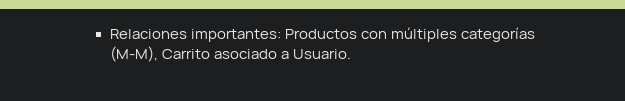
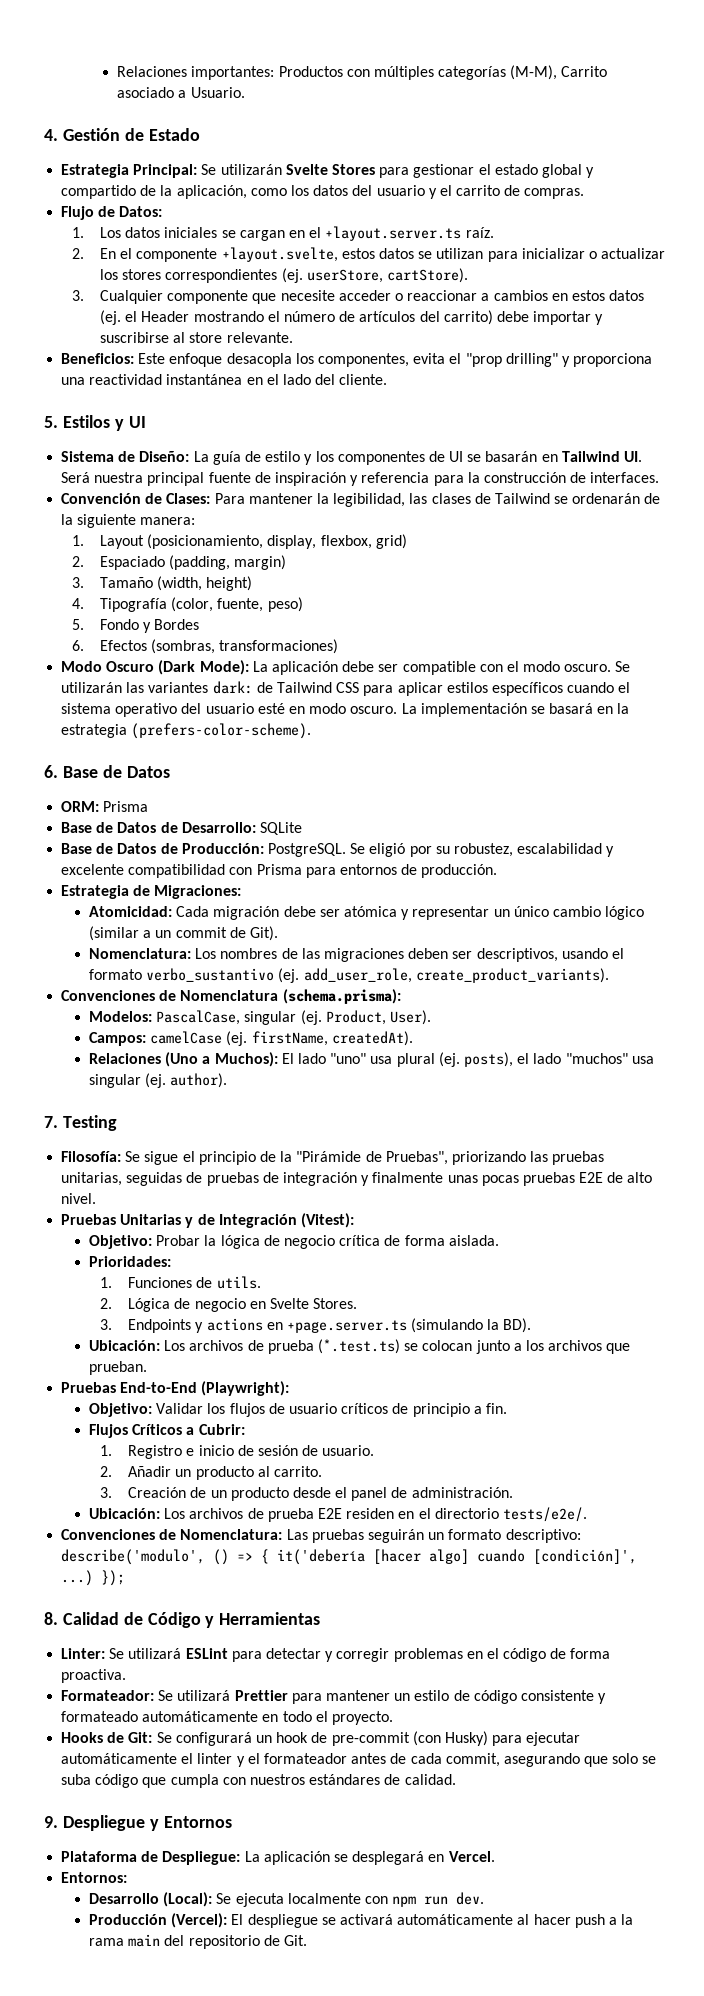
(351, 54) none -> [44,128,200,141] [61,164,595,178] [61,185,585,199] [61,206,163,220] [72,226,494,241] [72,247,666,262] [100,268,469,283] [72,290,645,304] [100,310,604,325] [100,332,293,343] [61,353,653,367] [61,374,388,385] [44,415,146,431] [61,451,643,465] [61,472,660,486] [61,493,661,507] [61,514,196,528] [72,534,407,549] [72,555,287,570] [72,576,253,591] [72,597,303,612] [72,619,200,633] [72,639,339,654] [61,660,631,675] [61,681,631,696] [61,703,630,717] [61,723,312,739] [44,765,170,778] [61,801,149,812] [61,822,302,835] [61,843,615,857] [61,864,498,878] [61,885,242,899] [89,906,645,920] [89,926,279,941] [89,948,624,962] [89,968,609,983] [61,989,401,1004] [89,1010,432,1025] [89,1031,413,1046] [89,1052,654,1067] [89,1073,228,1088] [44,1115,117,1131] [61,1151,605,1165] [61,1172,653,1186] [61,1193,97,1204] [61,1213,354,1228] [89,1235,499,1249] [89,1256,172,1267] [100,1276,261,1289] [100,1298,358,1312] [100,1318,532,1333] [89,1339,631,1354] [89,1361,148,1375] [61,1381,290,1396] [89,1403,507,1417] [89,1424,245,1438] [100,1445,375,1459] [100,1466,322,1480] [100,1487,513,1501] [89,1507,587,1522] [61,1529,581,1543] [61,1549,638,1565] [61,1570,126,1586] [44,1612,321,1628] [61,1648,611,1662] [61,1669,127,1683] [61,1690,607,1704] [61,1711,393,1725] [61,1731,581,1746] [61,1753,657,1767] [61,1774,456,1788] [44,1815,232,1831] [61,1851,495,1865] [61,1872,128,1883] [89,1892,485,1907] [89,1913,634,1928] [89,1934,308,1949] // 4. Gestión de Estado // Estrategia Principal: Se utilizarán Svelte Stores para gestionar el estado global y compartido de la aplicación, como los datos del usuario y el carrito de compras. // Flujo de Datos: // 1. Los datos iniciales se cargan en el +layout.server.ts raíz. // 2. En el componente +layout.svelte, estos datos se utilizan para inicializar o actualizar los stores correspondientes (ej. userStore, cartStore). // 3. Cualquier componente que necesite acceder o reaccionar a cambios en estos datos (ej. el Header mostrando el número de artículos del carrito) debe importar y suscribirse al store relevante. // Beneficios: Este enfoque desacopla los componentes, evita el "prop drilling" y proporciona una reactividad instantánea en el lado del cliente. // 5. Estilos y UI // Sistema de Diseño: La guía de estilo y los componentes de UI se basarán en Tailwind UI. Será nuestra principal fuente de inspiración y referencia para la construcción de interfaces. // Convención de Clases: Para mantener la legibilidad, las clases de Tailwind se ordenarán de la siguiente manera: // 1. Layout (posicionamiento, display, flexbox, grid) // 2. Espaciado (padding, margin) // 3. Tamaño (width, height) // 4. Tipografía (color, fuente, peso) // 5. Fondo y Bordes // 6. Efectos (sombras, transformaciones) // Modo Oscuro (Dark Mode): La aplicación debe ser compatible con el modo oscuro. Se utilizarán las variantes dark: de Tailwind CSS para aplicar estilos específicos cuando el sistema operativo del usuario esté en modo oscuro. La implementación se basará en la estrategia (prefers-color-scheme). // 6. Base de Datos // ORM: Prisma // Base de Datos de Desarrollo: SQLite // Base de Datos de Producción: PostgreSQL. Se eligió por su robustez, escalabilidad y excelente compatibilidad con Prisma para entornos de producción. // Estrategia de Migraciones: // Atomicidad: Cada migración debe ser atómica y representar un único cambio lógico (similar a un commit de Git). // Nomenclatura: Los nombres de las migraciones deben ser descriptivos, usando el formato verbo_sustantivo (ej. add_user_role, create_product_variants). // Convenciones de Nomenclatura (schema.prisma): // Modelos: PascalCase, singular (ej. Product, User). // Campos: camelCase (ej. firstName, createdAt). // Relaciones (Uno a Muchos): El lado "uno" usa plural (ej. posts), el lado "muchos" usa singular (ej. author). // 7. Testing // Filosofía: Se sigue el principio de la "Pirámide de Pruebas", priorizando las pruebas unitarias, seguidas de pruebas de integración y finalmente unas pocas pruebas E2E de alto nivel. // Pruebas Unitarias y de Integración (Vitest): // Objetivo: Probar la lógica de negocio crítica de forma aislada. // Prioridades: // 1. Funciones de utils. // 2. Lógica de negocio en Svelte Stores. // 3. Endpoints y actions en +page.server.ts (simulando la BD). // Ubicación: Los archivos de prueba (*.test.ts) se colocan junto a los archivos que prueban. // Pruebas End-to-End (Playwright): // Objetivo: Validar los flujos de usuario críticos de principio a fin. // Flujos Críticos a Cubrir: // 1. Registro e inicio de sesión de usuario. // 2. Añadir un producto al carrito. // 3. Creación de un producto desde el panel de administración. // Ubicación: Los archivos de prueba E2E residen en el directorio tests/e2e/. // Convenciones de Nomenclatura: Las pruebas seguirán un formato descriptivo: describe('modulo', () => { it('debería [hacer algo] cuando [condición]', ...) }); // 8. Calidad de Código y Herramientas // Linter: Se utilizará ESLint para detectar y corregir problemas en el código de forma proactiva. // Formateador: Se utilizará Prettier para mantener un estilo de código consistente y formateado automáticamente en todo el proyecto. // Hooks de Git: Se configurará un hook de pre-commit (con Husky) para ejecutar automáticamente el linter y el formateador antes de cada commit, asegurando que solo se suba código que cumpla con nuestros estándares de calidad. // 9. Despliegue y Entornos // Plataforma de Despliegue: La aplicación se desplegará en Vercel. // Entornos: // Desarrollo (Local): Se ejecuta localmente con npm run dev. // Producción (Vercel): El despliegue se activará automáticamente al hacer push a la rama main del repositorio de Git.

